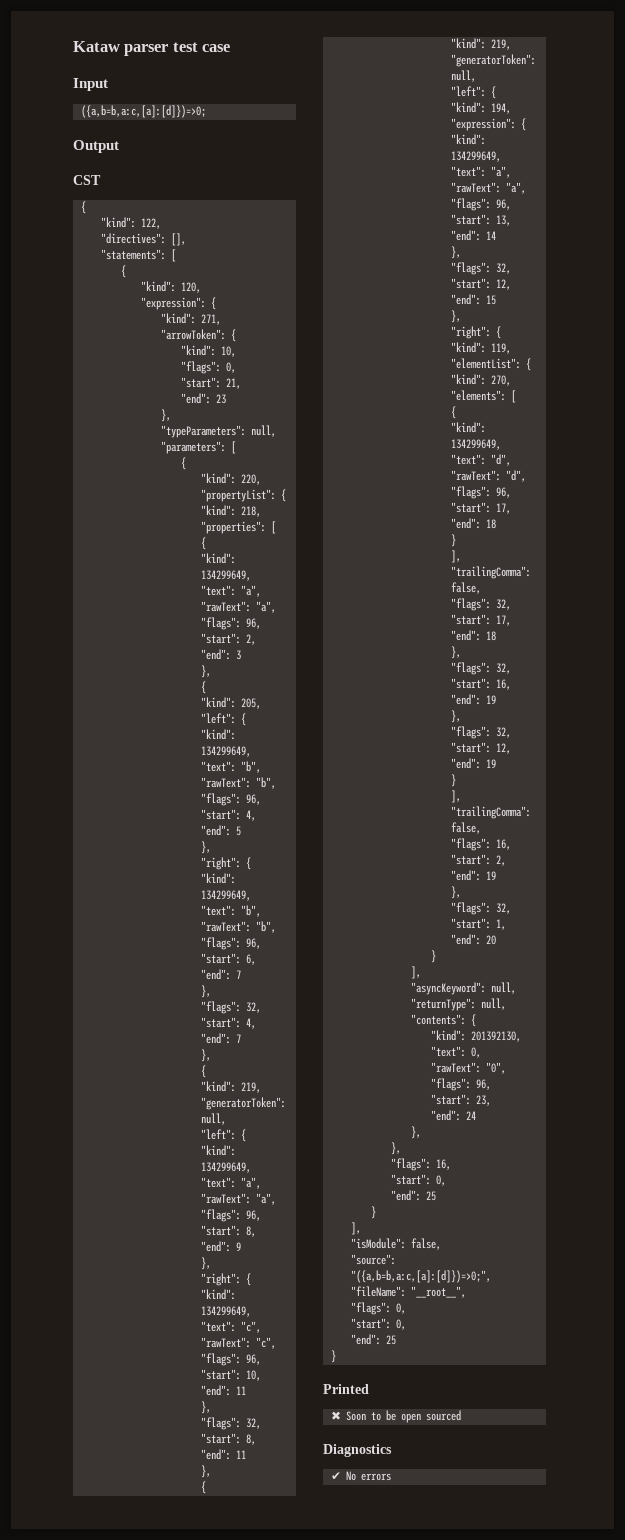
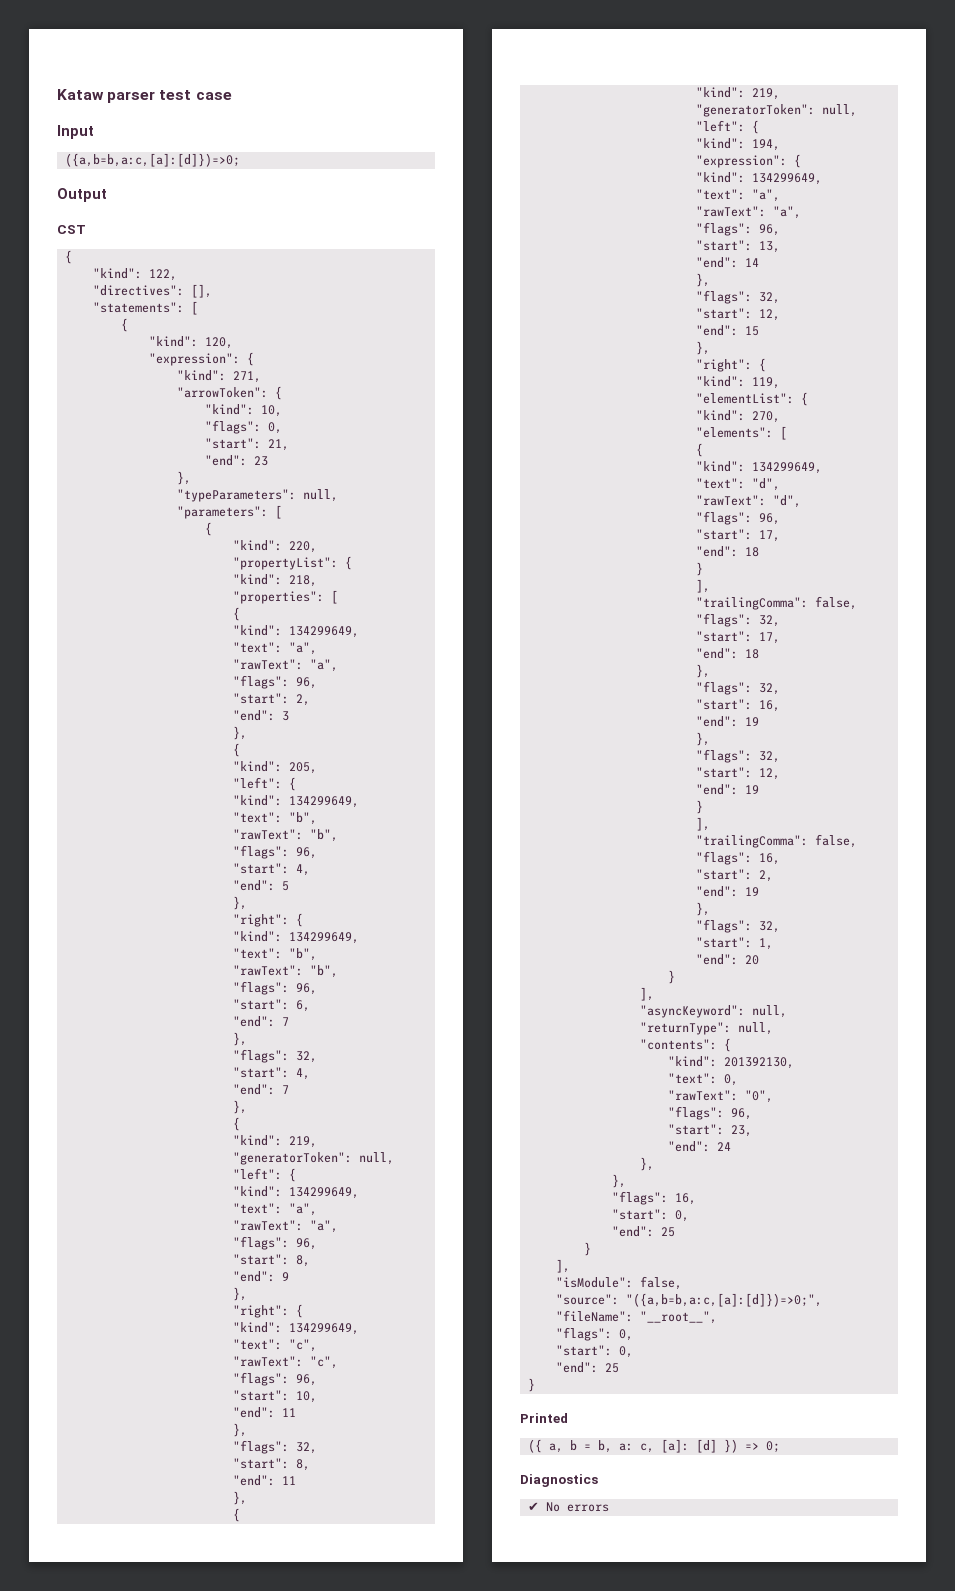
[330,1410,461,1423] ✖ Soon to be open sourced -> [527,1439,780,1453] ({ a, b = b, a: c, [a]: [d] }) => 0;

